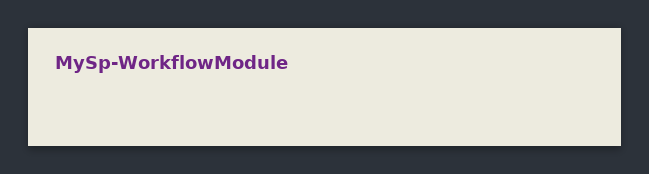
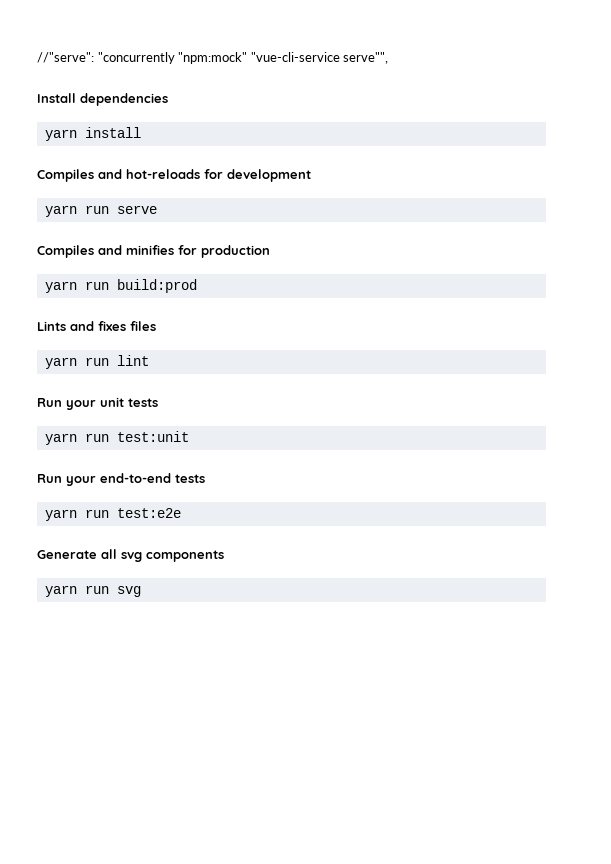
[55,55,288,73] MySp-WorkflowModule -> [37,52,389,64] [37,93,168,106] [44,127,141,141] [37,169,311,182] [44,205,157,217] [37,245,270,258] [44,279,197,293] [37,321,156,331] [44,355,149,369] [37,397,158,410] [44,431,189,445] [37,473,205,486] [44,508,181,521] [37,549,224,562] [44,585,141,597] //"serve": "concurrently "npm:mock" "vue-cli-service serve"", // Install dependencies // yarn install // Compiles and hot-reloads for development // yarn run serve // Compiles and minifies for production // yarn run build:prod // Lints and fixes files // yarn run lint // Run your unit tests // yarn run test:unit // Run your end-to-end tests // yarn run test:e2e // Generate all svg components // yarn run svg

